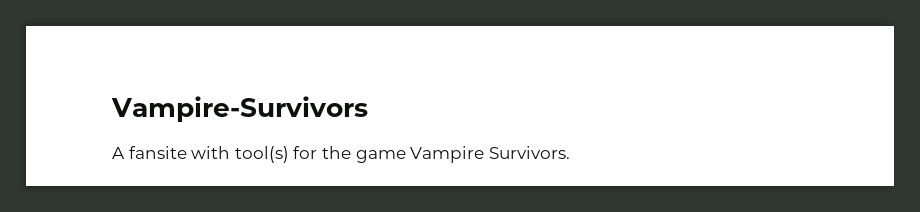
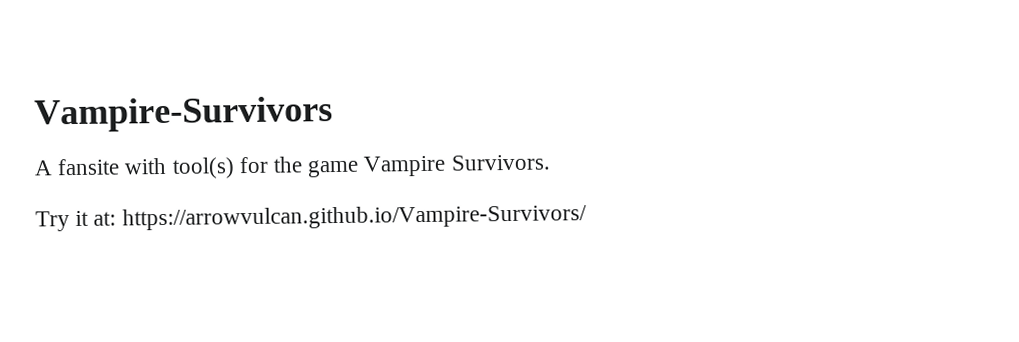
(570, 152) none -> [35,204,587,232] // Try it at: https://arrowvulcan.github.io/Vampire-Survivors/

